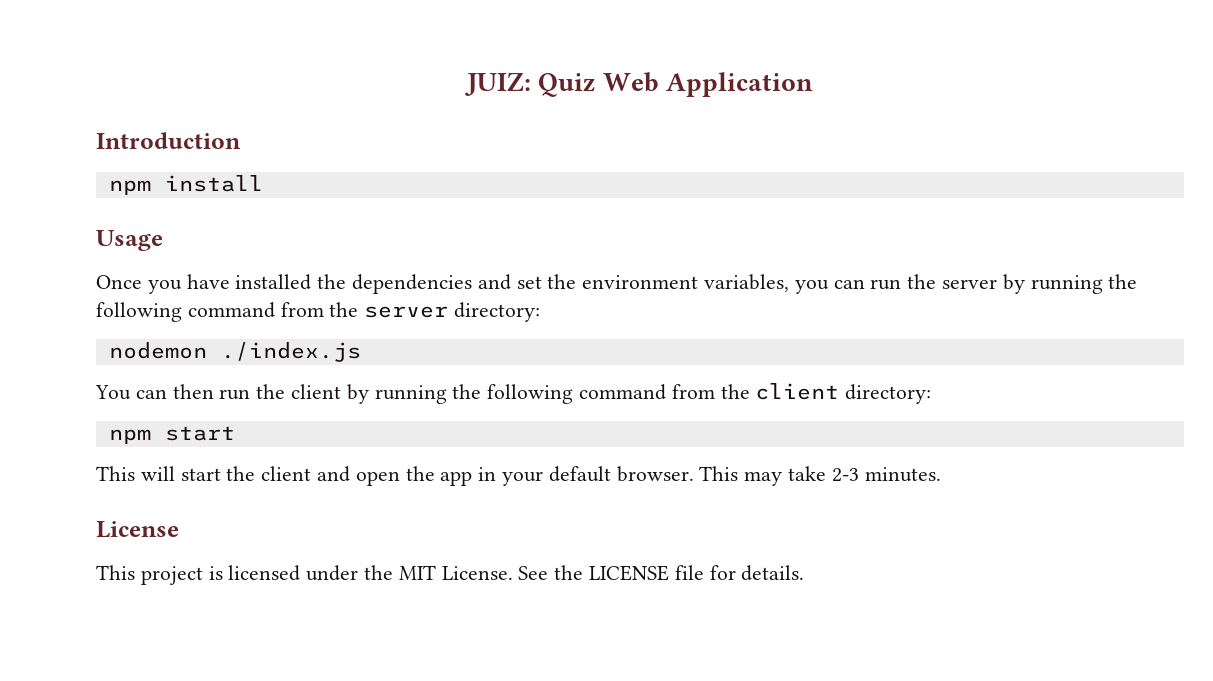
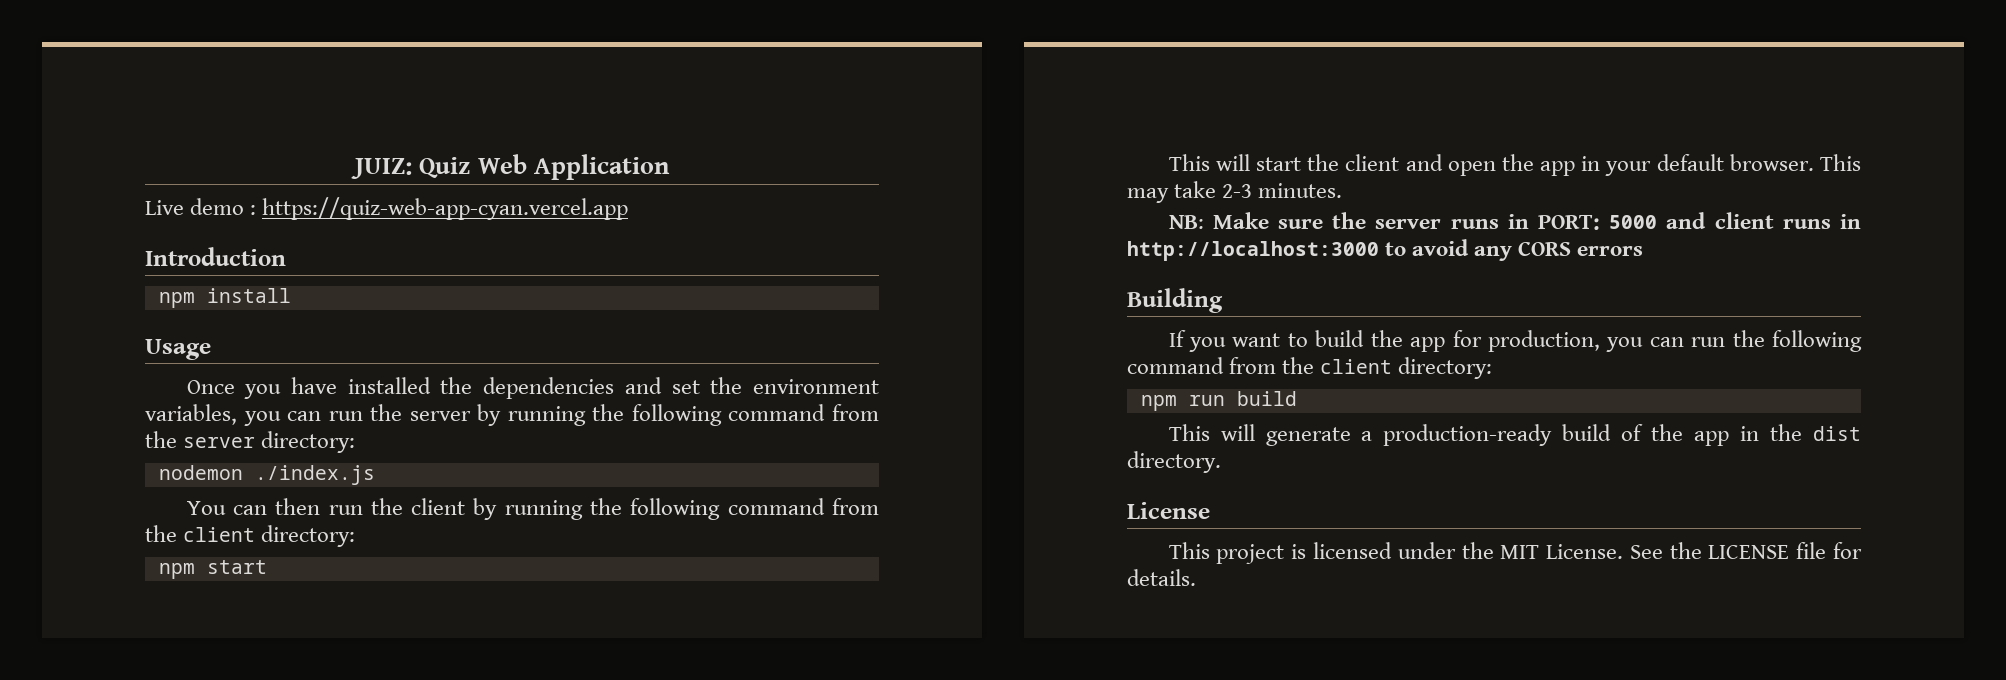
(813, 84) none -> [145,197,629,220] // Live demo : https://quiz-web-app-cyan.vercel.app
(941, 474) none -> [1168,212,1861,230] [1127,239,1644,261] [1127,288,1223,313] [1168,330,1862,352] [1127,357,1493,379] [1140,391,1297,411] [1168,424,1861,446] [1127,451,1221,473] // NB: Make sure the server runs in PORT: 5000 and client runs in http://localhost:3000 to avoid any CORS errors // Building // If you want to build the app for production, you can run the following command from the client directory: // npm run build // This will generate a production-ready build of the app in the dist directory.

